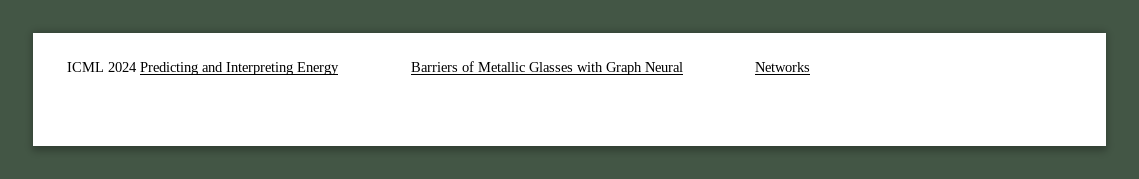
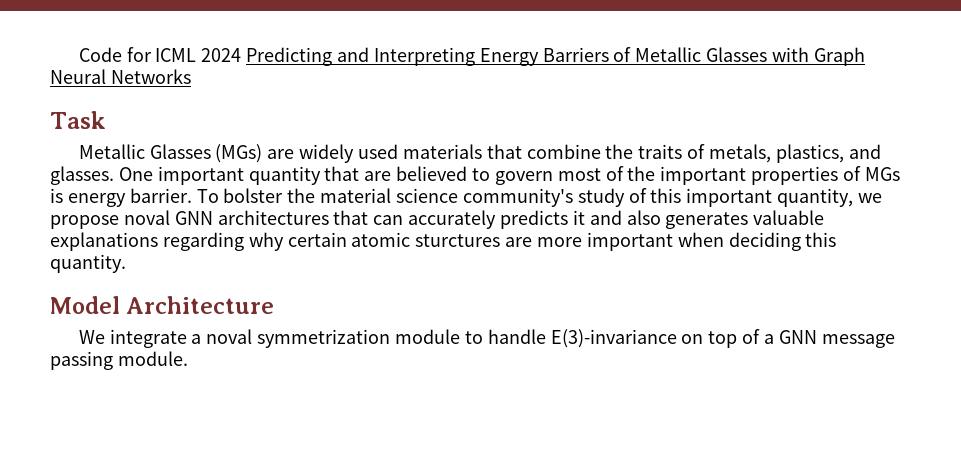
(67, 67) none -> [78,47,152,62] Code for
(810, 67) none -> [50,111,106,129] [78,144,881,163] [50,166,900,185] [50,188,883,207] [50,210,825,229] [50,232,837,251] [50,254,126,273] [50,296,275,314] [78,329,895,348] [50,351,188,370] // Task // Metallic Glasses (MGs) are widely used materials that combine the traits of metals, plastics, and glasses. One important quantity that are believed to govern most of the important properties of MGs is energy barrier. To bolster the material science community's study of this important quantity, we propose noval GNN architectures that can accurately predicts it and also generates valuable explanations regarding why certain atomic sturctures are more important when deciding this quantity. // Model Architecture // We integrate a noval symmetrization module to handle E(3)-invariance on top of a GNN message passing module.

